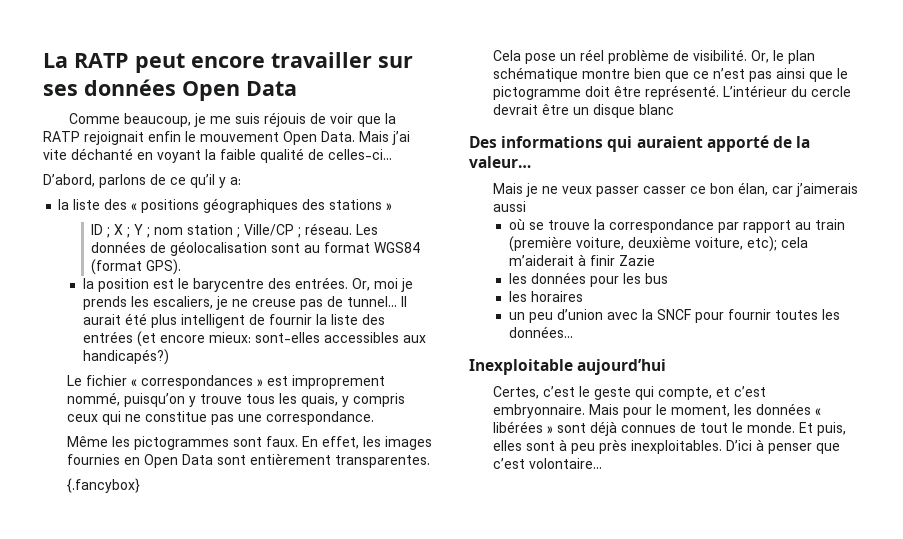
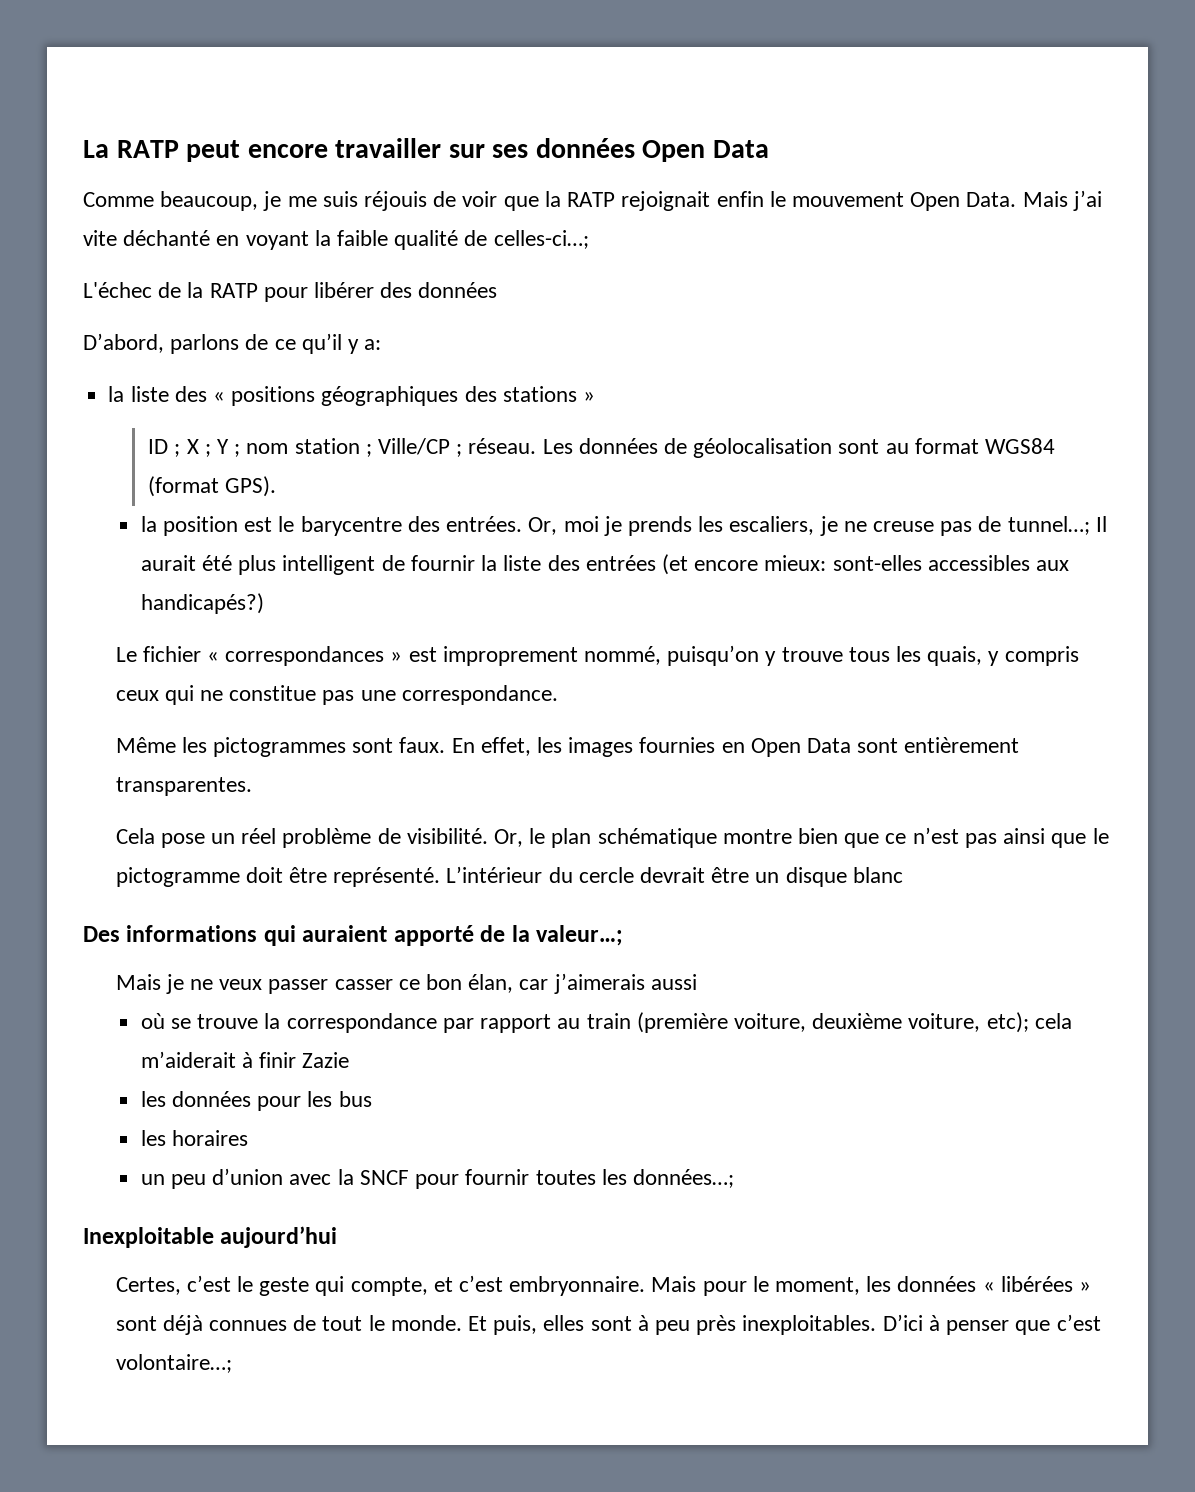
[328,149,392,160] celles-ci… -> [493,230,589,249] [83,282,498,302] celles-ci…; // L'échec de la RATP pour libérer des données
[346,296,397,307] tunnel… -> [1007,516,1090,535] tunnel…;
[67,478,141,493] // {.fancybox} -> (252, 786) none
[469,156,531,168] valeur… -> [536,925,624,946] valeur…;
[508,326,573,338] données… -> [632,1169,734,1188] données…;
[529,458,603,469] volontaire… -> [115,1354,232,1373] volontaire…;

